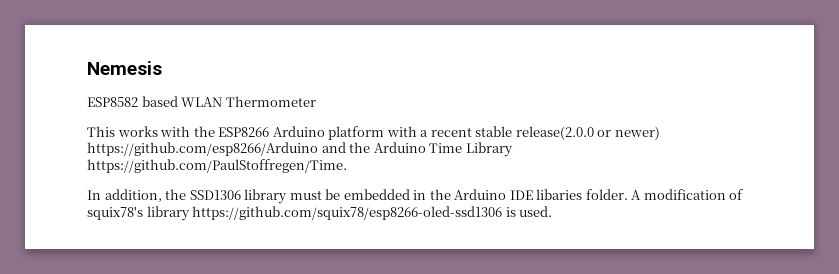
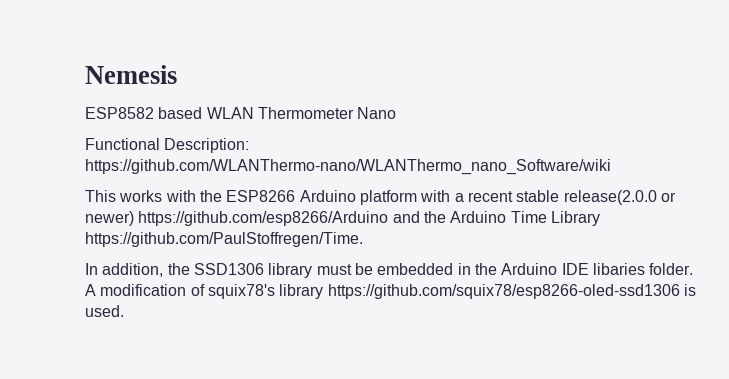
(316, 101) none -> [357,107,397,119] [85,138,250,153] [85,159,611,175] Nano // Functional Description: https://github.com/WLANThermo-nano/WLANThermo_nano_Software/wiki

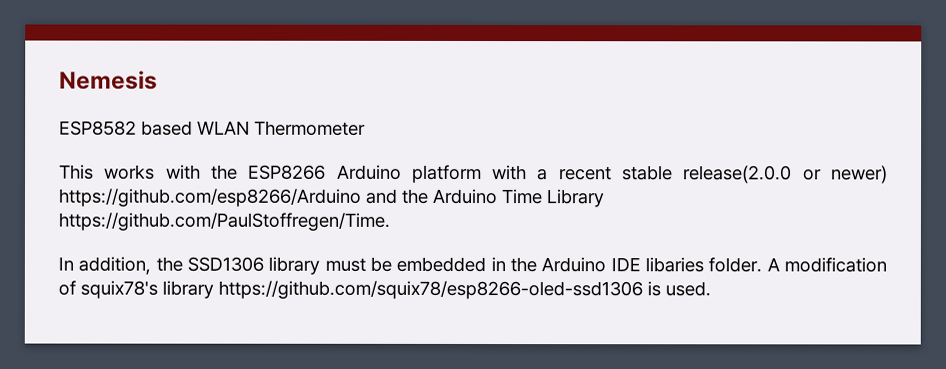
[357,107,397,119] [85,138,250,153] [85,159,611,175] Nano // Functional Description: https://github.com/WLANThermo-nano/WLANThermo_nano_Software/wiki -> (366, 128) none

